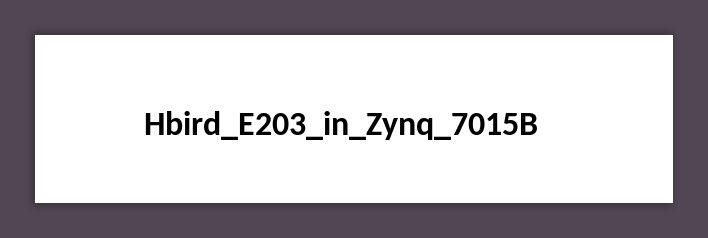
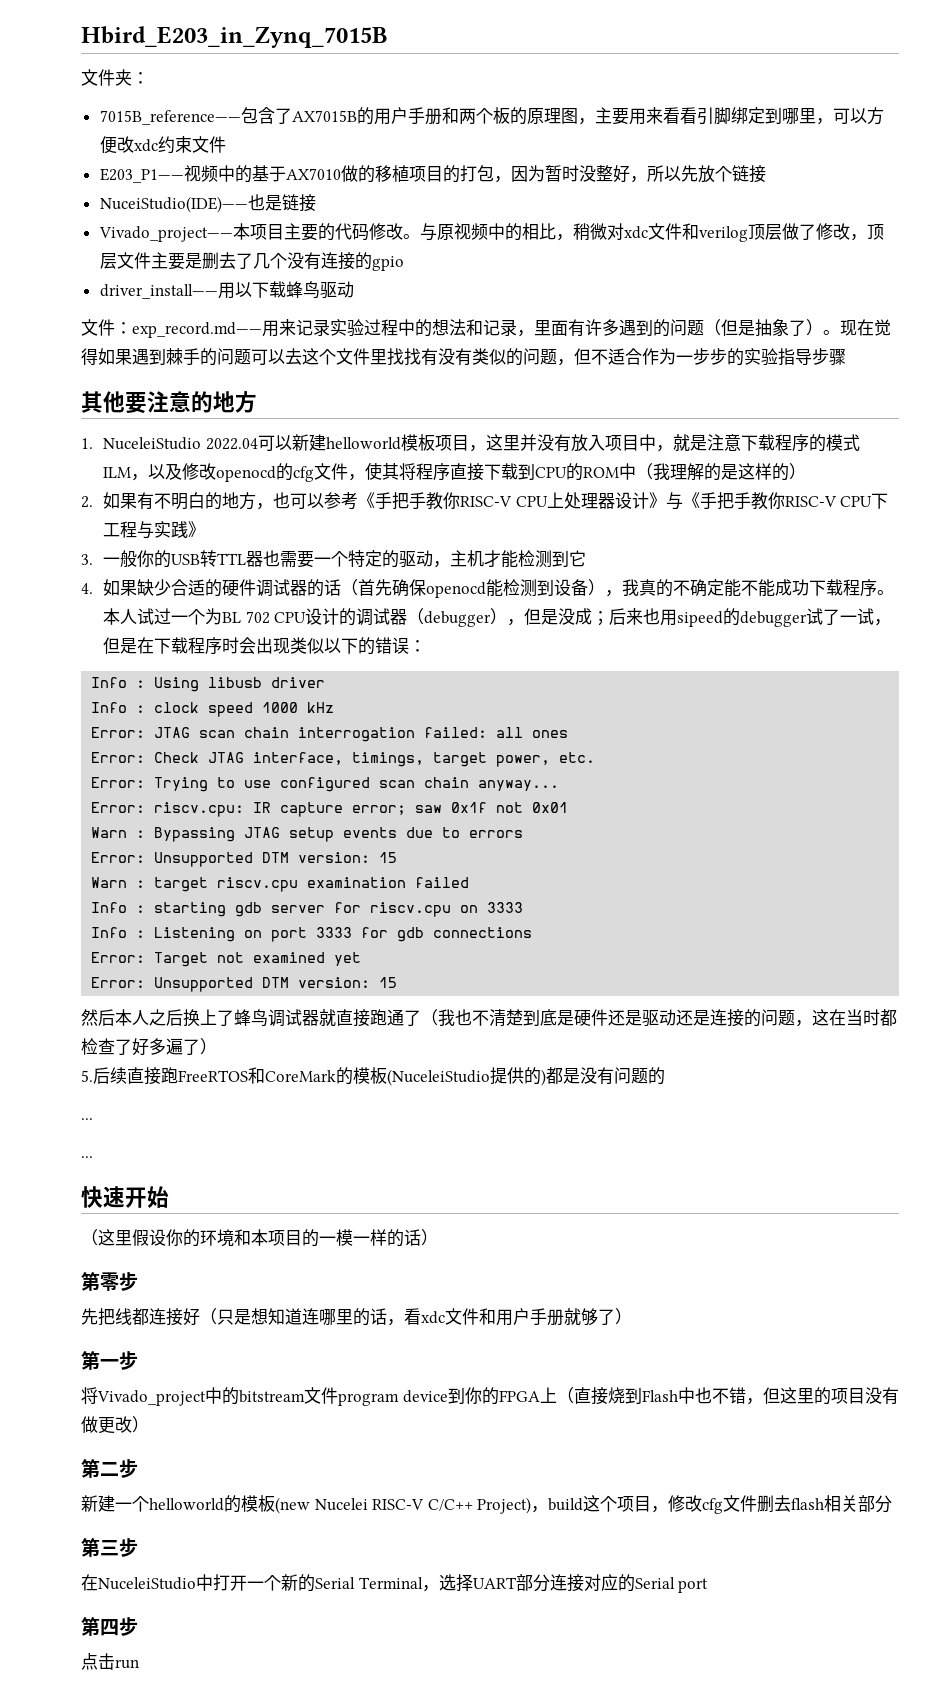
(538, 125) none -> [81,69,149,86] [99,107,884,125] [99,136,226,154] [99,165,766,183] [99,194,316,213] [98,223,884,242] [99,252,404,271] [99,281,354,299] [81,319,891,338] [81,348,846,366] [81,391,257,414] [81,434,860,452] [103,462,807,482] [81,492,889,510] [103,521,206,539] [81,550,587,568] [81,579,895,598] [103,608,892,627] [103,637,427,655] [91,677,326,692] [91,702,335,717] [91,727,569,742] [91,752,596,767] [91,777,560,792] [91,802,569,817] [91,827,524,842] [91,852,398,867] [91,877,470,892] [91,902,524,917] [91,927,533,942] [91,952,362,967] [91,977,398,992] [81,1009,897,1027] [81,1038,217,1056] [81,1067,665,1086] [81,1118,93,1120] [81,1156,93,1158] [81,1186,169,1208] [81,1229,438,1247] [81,1272,138,1291] [81,1308,632,1326] [81,1351,138,1370] [81,1387,899,1406] [81,1416,149,1434] [81,1459,138,1478] [81,1495,893,1514] [81,1538,138,1557] [81,1574,709,1593] [81,1617,138,1636] [81,1653,139,1670] // 文件夹： // 7015B_reference——包含了AX7015B的用户手册和两个板的原理图，主要用来看看引脚绑定到哪里，可以方便改xdc约束文件 // E203_P1——视频中的基于AX7010做的移植项目的打包，因为暂时没整好，所以先放个链接 // NuceiStudio(IDE)——也是链接 // Vivado_project——本项目主要的代码修改。与原视频中的相比，稍微对xdc文件和verilog顶层做了修改，顶层文件主要是删去了几个没有连接的gpio // driver_install——用以下载蜂鸟驱动 // 文件：exp_record.md——用来记录实验过程中的想法和记录，里面有许多遇到的问题（但是抽象了）。现在觉得如果遇到棘手的问题可以去这个文件里找找有没有类似的问题，但不适合作为一步步的实验指导步骤 // 其他要注意的地方 // 1. NuceleiStudio 2022.04可以新建helloworld模板项目，这里并没有放入项目中，就是注意下载程序的模式ILM，以及修改openocd的cfg文件，使其将程序直接下载到CPU的ROM中（我理解的是这样的） // 2.如果有不明白的地方，也可以参考《手把手教你RISC-V CPU上处理器设计》与《手把手教你RISC-V CPU下工程与实践》 // 3.一般你的USB转TTL器也需要一个特定的驱动，主机才能检测到它 // 4.如果缺少合适的硬件调试器的话（首先确保openocd能检测到设备），我真的不确定能不能成功下载程序。本人试过一个为BL 702 CPU设计的调试器（debugger），但是没成；后来也用sipeed的debugger试了一试，但是在下载程序时会出现类似以下的错误： // Info : Using libusb driver // Info : clock speed 1000 kHz // Error: JTAG scan chain interrogation failed: all ones // Error: Check JTAG interface, timings, target power, etc. // Error: Trying to use configured scan chain anyway... // Error: riscv.cpu: IR capture error; saw 0x1f not 0x01 // Warn : Bypassing JTAG setup events due to errors // Error: Unsupported DTM version: 15 // Warn : target riscv.cpu examination failed // Info : starting gdb server for riscv.cpu on 3333 // Info : Listening on port 3333 for gdb connections // Error: Target not examined yet // Error: Unsupported DTM version: 15 // 然后本人之后换上了蜂鸟调试器就直接跑通了（我也不清楚到底是硬件还是驱动还是连接的问题，这在当时都检查了好多遍了） // 5.后续直接跑FreeRTOS和CoreMark的模板(NuceleiStudio提供的)都是没有问题的 // ... // ... // 快速开始 // （这里假设你的环境和本项目的一模一样的话） // 第零步 // 先把线都连接好（只是想知道连哪里的话，看xdc文件和用户手册就够了） // 第一步 // 将Vivado_project中的bitstream文件program device到你的FPGA上（直接烧到Flash中也不错，但这里的项目没有做更改） // 第二步 // 新建一个helloworld的模板(new Nucelei RISC-V C/C++ Project)，build这个项目，修改cfg文件删去flash相关部分 // 第三步 // 在NuceleiStudio中打开一个新的Serial Terminal，选择UART部分连接对应的Serial port // 第四步 // 点击run

